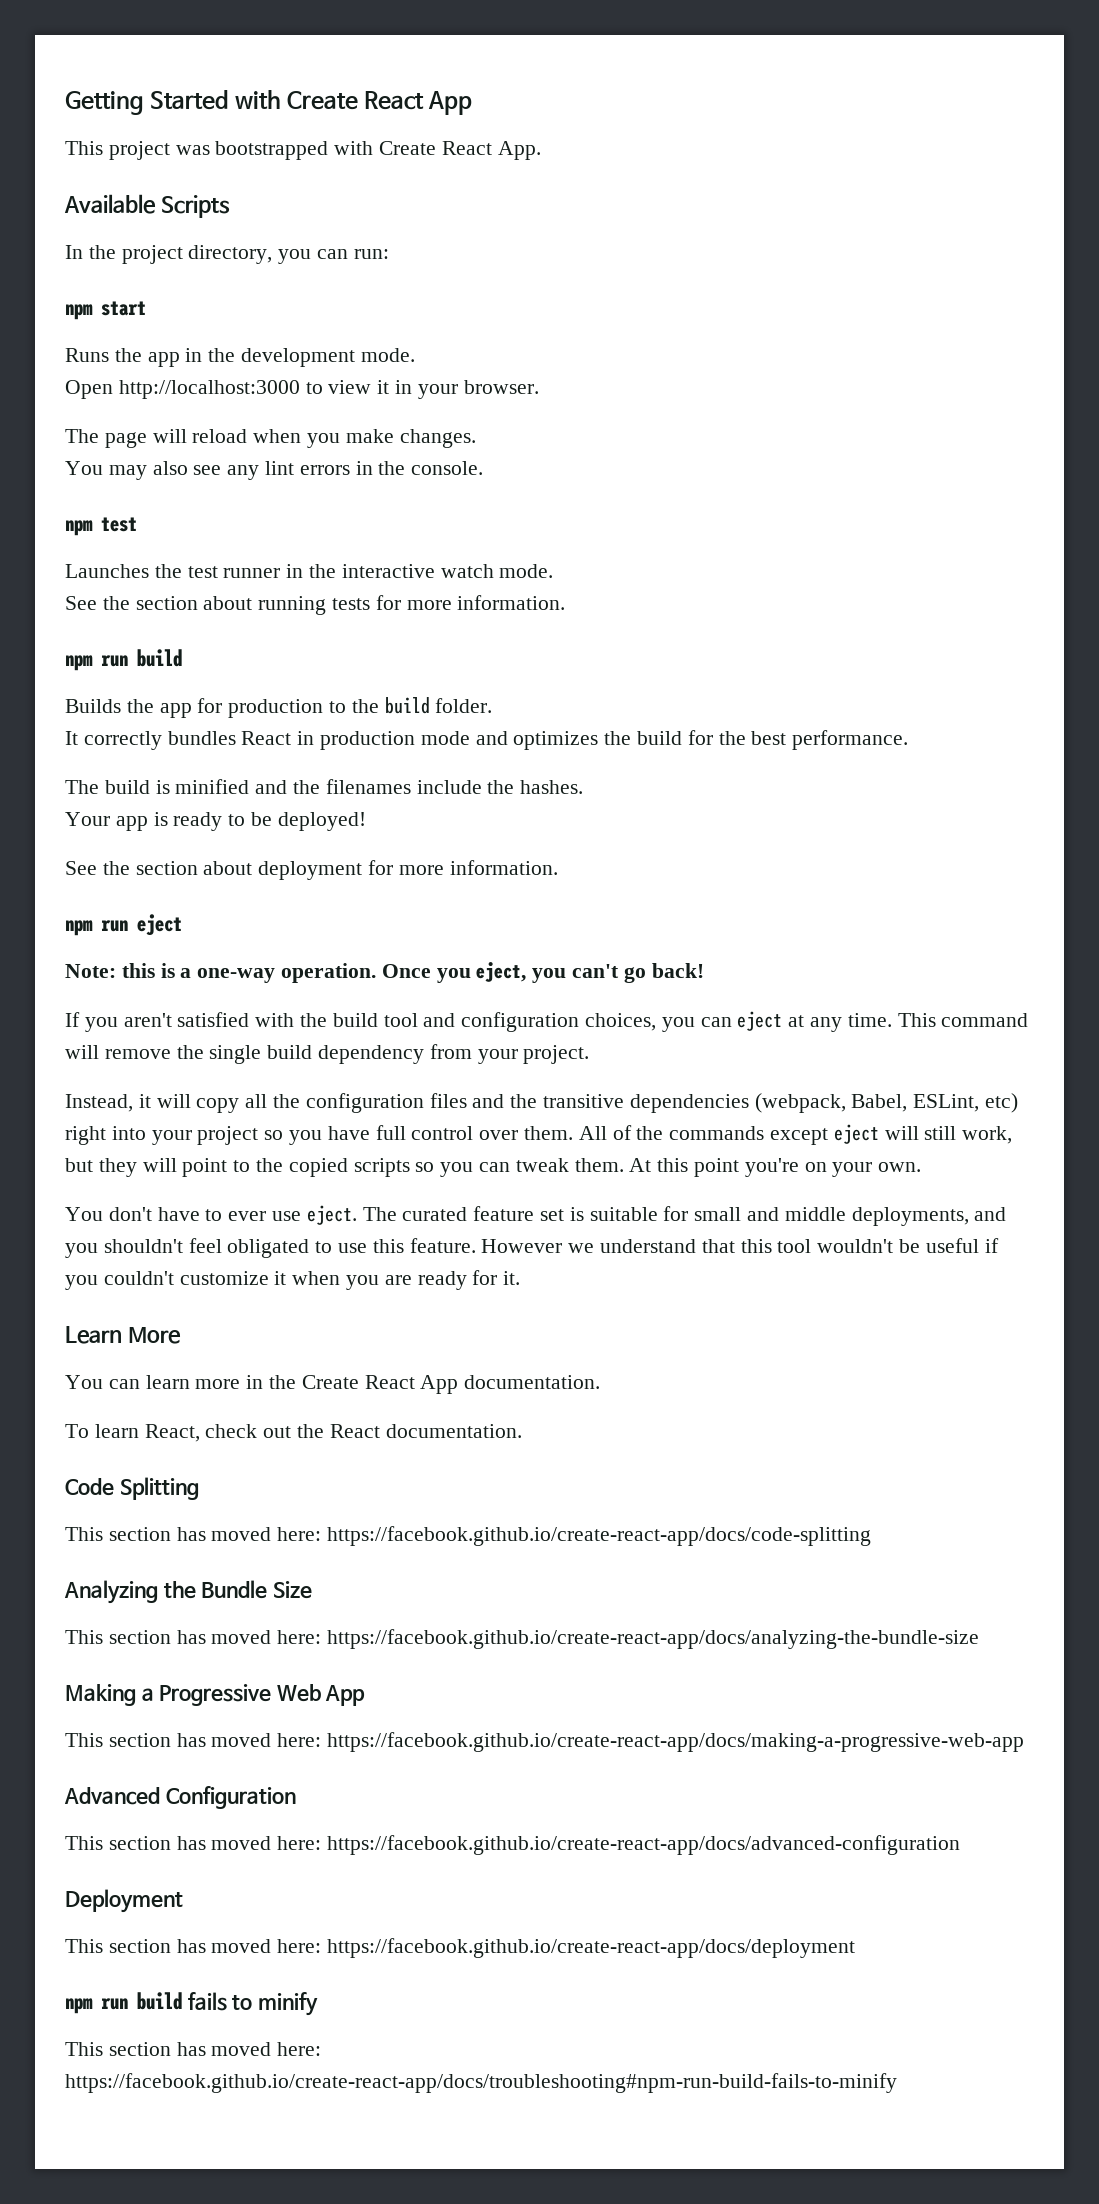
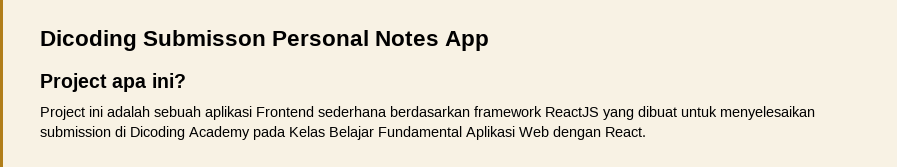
[65,90,473,115] [65,141,541,160] [64,194,230,218] [65,245,389,264] [65,301,146,320] [65,348,415,367] [65,380,539,399] [65,429,476,448] [65,461,484,480] [65,517,137,536] [65,564,554,578] [65,595,566,615] [65,649,182,671] [65,697,493,718] [65,730,909,750] [65,779,584,794] [65,812,366,831] [65,860,558,880] [65,914,182,936] [65,962,704,983] [65,1011,1029,1032] [65,1044,590,1064] [65,1093,1019,1113] [65,1124,1013,1145] [65,1158,922,1177] [65,1205,1007,1226] [65,1238,999,1258] [65,1270,521,1290] [65,1326,181,1344] [65,1375,601,1394] [65,1424,522,1442] [65,1477,199,1500] [65,1526,872,1546] [64,1580,312,1604] [65,1629,980,1649] [65,1684,366,1706] [65,1732,1025,1752] [64,1786,296,1809] [65,1835,961,1855] [65,1889,183,1913] [65,1938,856,1958] [65,1992,318,2016] [65,2042,322,2056] [65,2073,897,2093] Getting Started with Create React App // This project was bootstrapped with Create React App. // Available Scripts // In the project directory, you can run: // npm start // Runs the app in the development mode. // Open http://localhost:3000 to view it in your browser. // The page will reload when you make changes. // You may also see any lint errors in the console. // npm test // Launches the test runner in the interactive watch mode. // See the section about running tests for more information. // npm run build // Builds the app for production to the build folder. // It correctly bundles React in production mode and optimizes the build for the best performance. // The build is minified and the filenames include the hashes. // Your app is ready to be deployed! // See the section about deployment for more information. // npm run eject // Note: this is a one-way operation. Once you eject, you can't go back! // If you aren't satisfied with the build tool and configuration choices, you can eject at any time. This command will remove the single build dependency from your project. // Instead, it will copy all the configuration files and the transitive dependencies (webpack, Babel, ESLint, etc) right into your project so you have full control over them. All of the commands except eject will still work, but they will point to the copied scripts so you can tweak them. At this point you're on your own. // You don't have to ever use eject. The curated feature set is suitable for small and middle deployments, and you shouldn't feel obligated to use this feature. However we understand that this tool wouldn't be useful if you couldn't customize it when you are ready for it. // Learn More // You can learn more in the Create React App documentation. // To learn React, check out the React documentation. // Code Splitting // This section has moved here: https://facebook.github.io/create-react-app/docs/code-splitting // Analyzing the Bundle Size // This section has moved here: https://facebook.github.io/create-react-app/docs/analyzing-the-bundle-size // Making a Progressive Web App // This section has moved here: https://facebook.github.io/create-react-app/docs/making-a-progressive-web-app // Advanced Configuration // This section has moved here: https://facebook.github.io/create-react-app/docs/advanced-configuration // Deployment // This section has moved here: https://facebook.github.io/create-react-app/docs/deployment // npm run build fails to minify // This section has moved here: https://facebook.github.io/create-react-app/docs/troubleshooting#npm-run-build-fails-to-minify -> [40,30,490,51] [40,73,186,92] [40,106,815,120] [40,126,646,140] Dicoding Submisson Personal Notes App // Project apa ini? // Project ini adalah sebuah aplikasi Frontend sederhana berdasarkan framework ReactJS yang dibuat untuk menyelesaikan submission di Dicoding Academy pada Kelas Belajar Fundamental Aplikasi Web dengan React.

